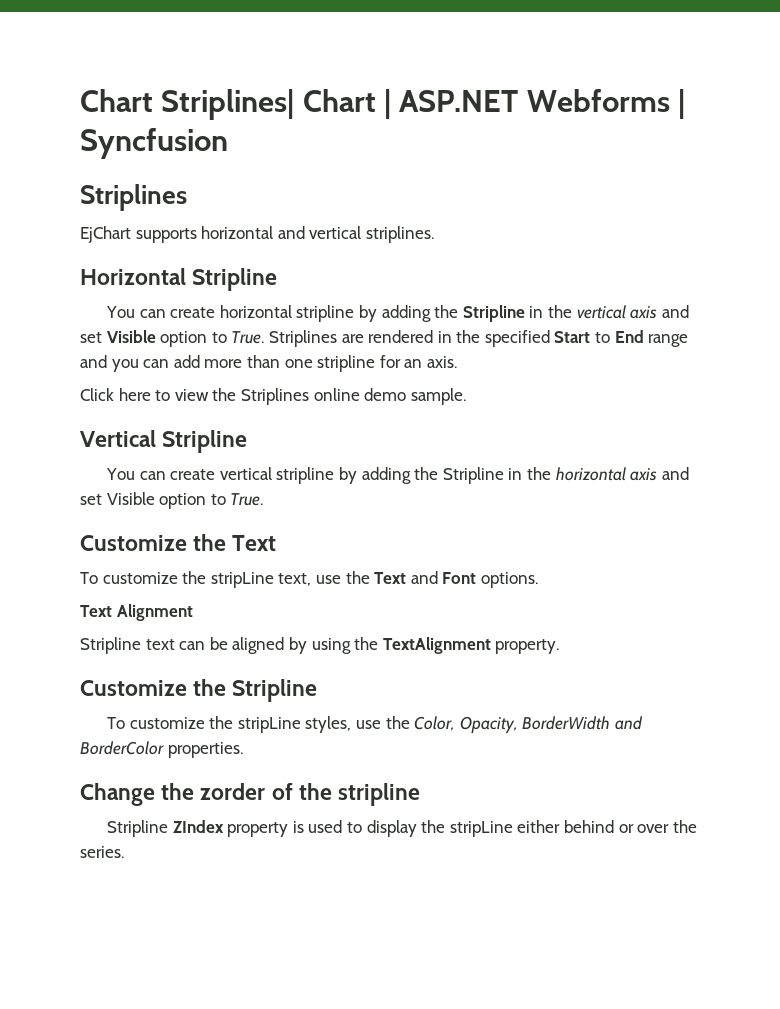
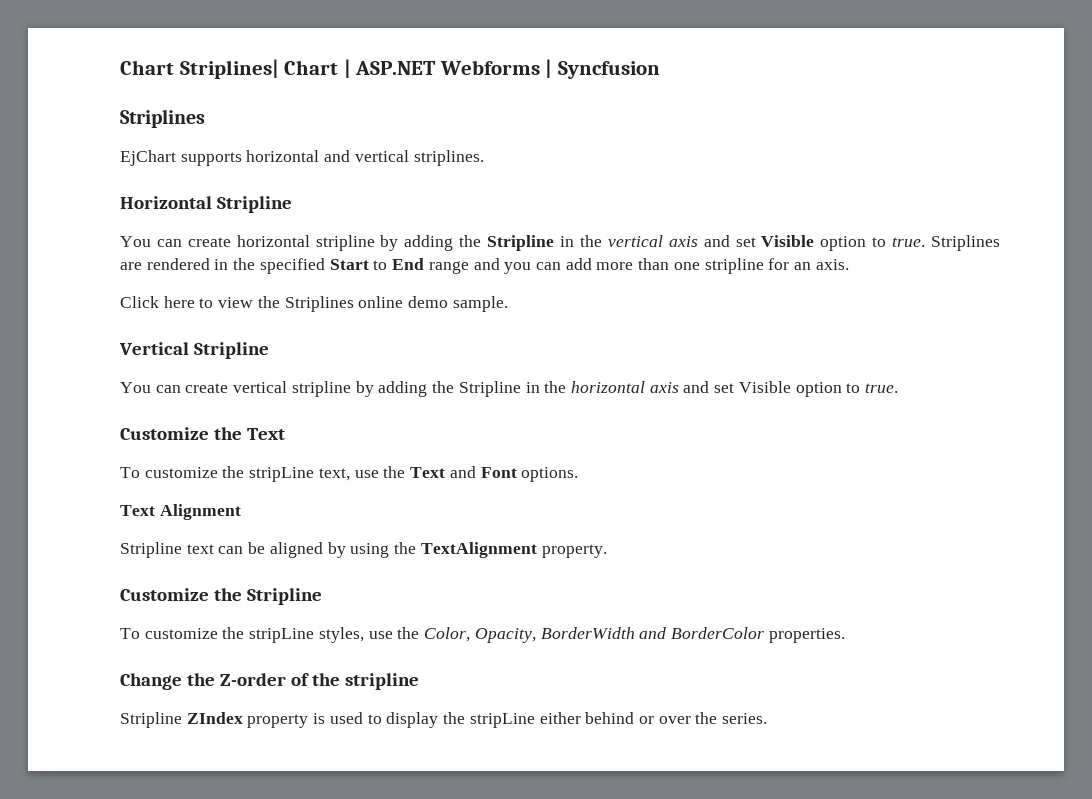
[231,331,265,344] True. -> [892,237,926,247] true.
[230,493,264,506] True. -> [865,383,899,393] true.
[200,783,266,800] zorder -> [219,673,286,686] Z-order

